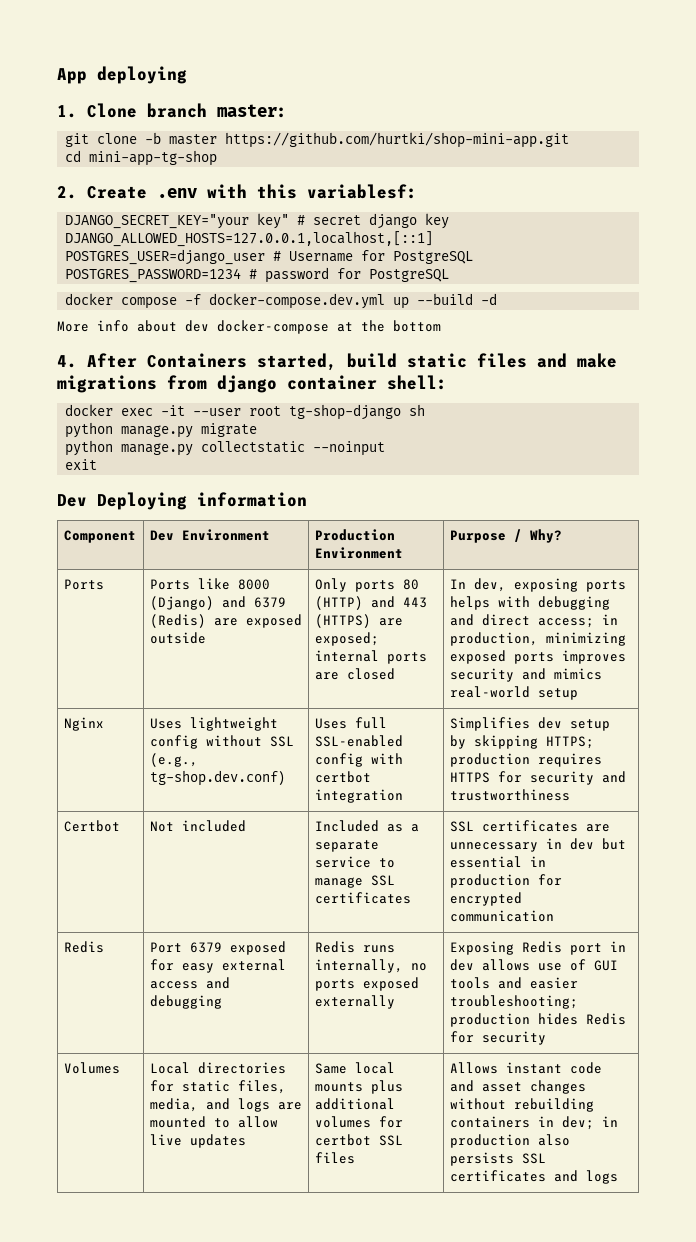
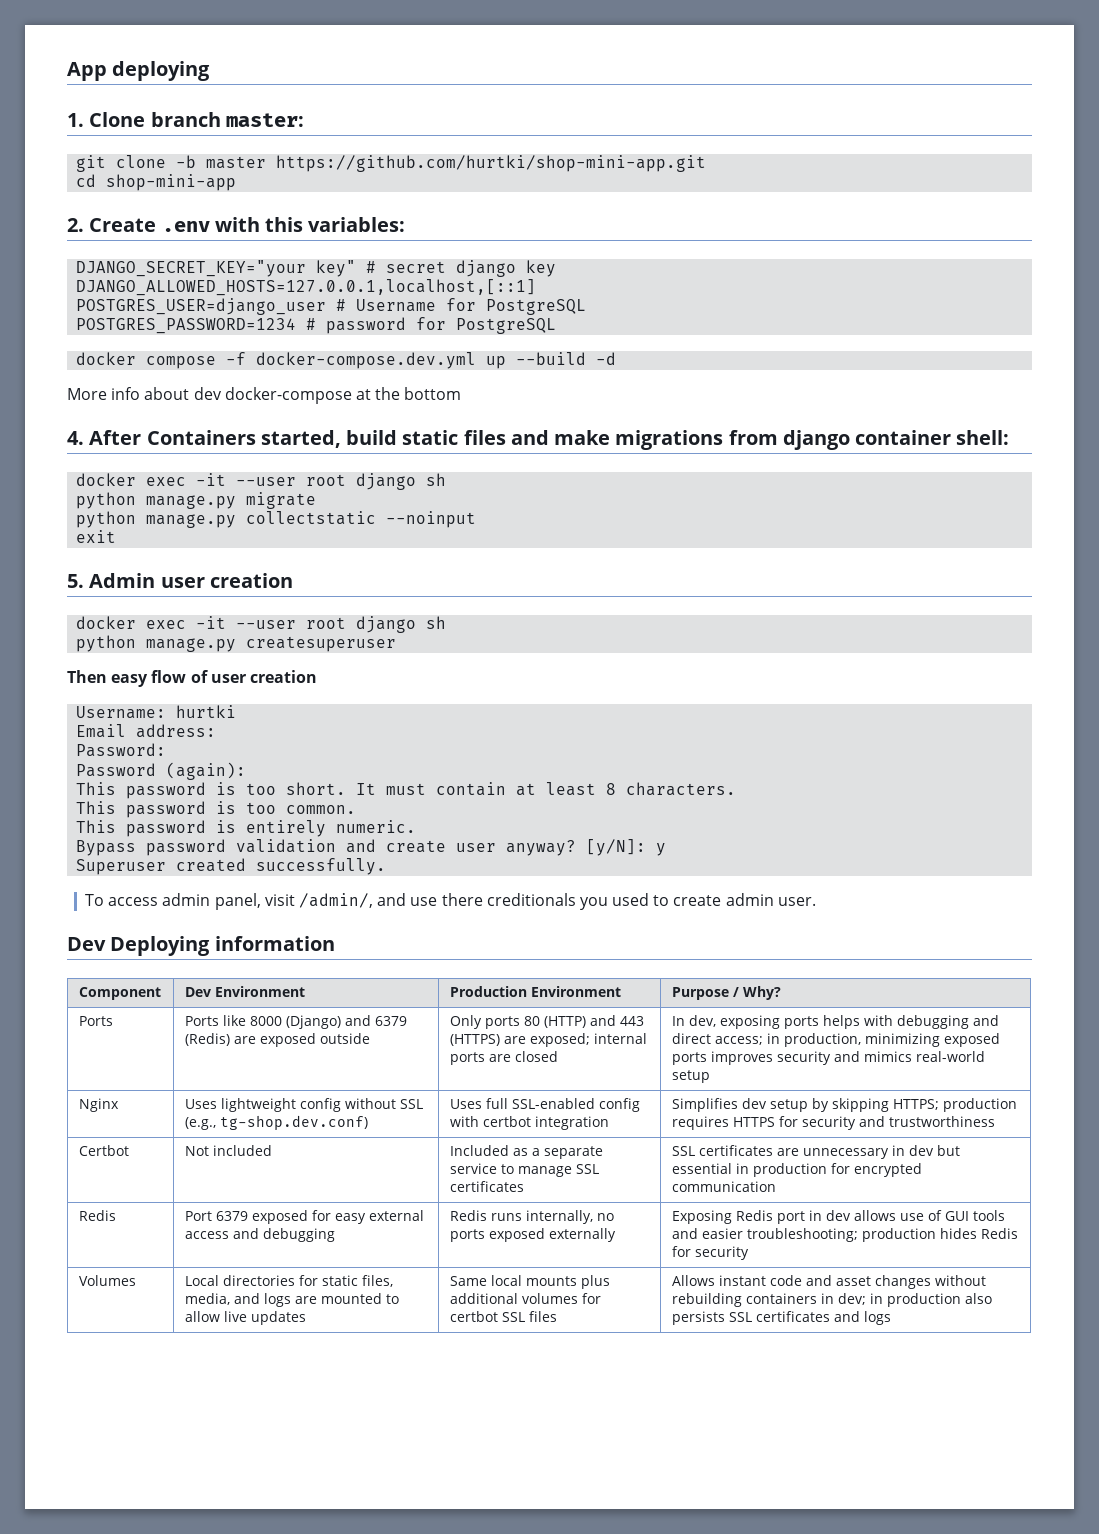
[89,150,218,166] mini-app-tg-shop -> [106,174,237,191] shop-mini-app
[307,184,417,199] variablesf: -> [308,217,406,232] variables:
[289,404,402,420] tg-shop-django -> [356,473,417,490] django
(98, 464) none -> [67,573,293,588] [76,616,447,633] [76,635,397,652] [67,670,317,687] [76,705,237,719] [76,724,217,738] [76,743,167,757] [76,762,247,780] [76,782,737,799] [76,801,357,818] [76,820,417,837] [76,839,667,856] [76,858,387,875] [85,893,816,910] // 5. Admin user creation // docker exec -it --user root django sh // python manage.py createsuperuser // Then easy flow of user creation // Username: hurtki // Email address: // Password: // Password (again): // This password is too short. It must contain at least 8 characters. // This password is too common. // This password is entirely numeric. // Bypass password validation and create user anyway? [y/N]: y // Superuser created successfully. // To access admin panel, visit /admin/, and use there creditionals you used to create admin user.

